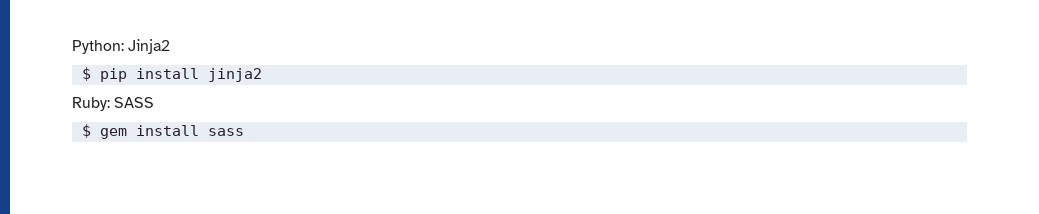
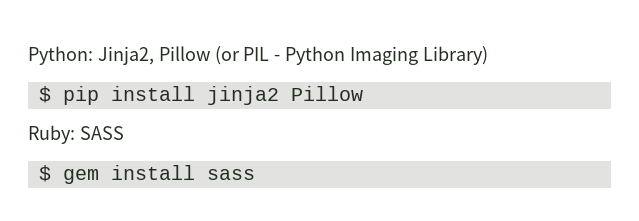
[128,39,171,54] Jinja2 -> [97,46,488,65] Jinja2, Pillow (or PIL - Python Imaging Library)
(262, 75) none -> [290,86,363,101] Pillow

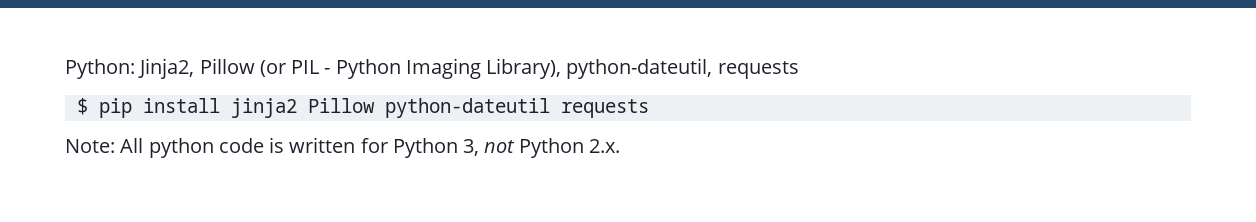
[422,46,488,65] Library) -> [486,58,799,79] Library), python-dateutil, requests
[28,125,124,144] [38,165,255,184] // Ruby: SASS // $ gem install sass -> [384,98,649,118] [65,137,620,158] python-dateutil requests // Note: All python code is written for Python 3, not Python 2.x.

